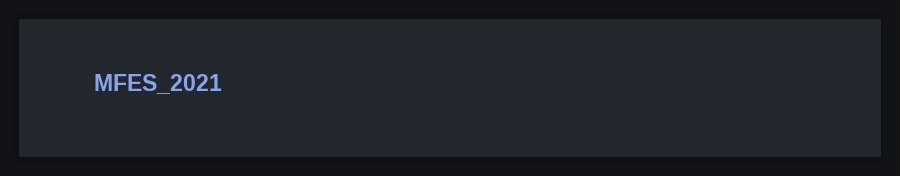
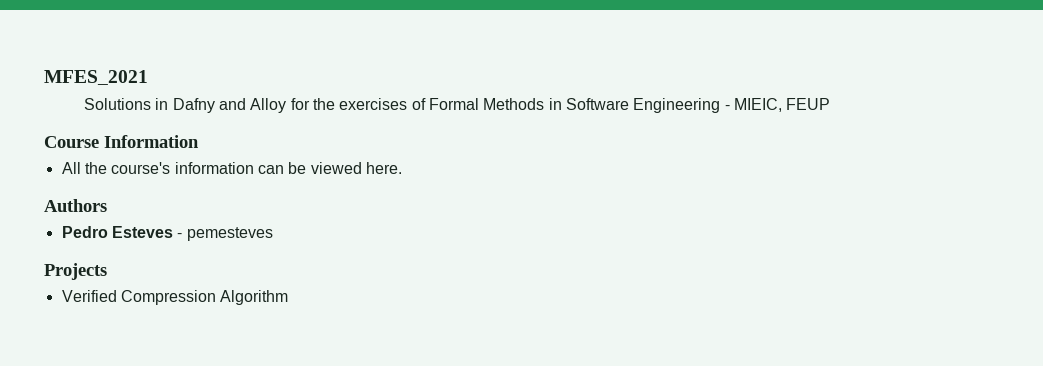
(222, 84) none -> [84,98,831,113] [44,135,199,148] [61,162,402,174] [44,199,107,212] [61,226,273,241] [44,263,107,280] [61,290,289,305] // Solutions in Dafny and Alloy for the exercises of Formal Methods in Software Engineering - MIEIC, FEUP // Course Information // All the course's information can be viewed here. // Authors // Pedro Esteves - pemesteves // Projects // Verified Compression Algorithm

